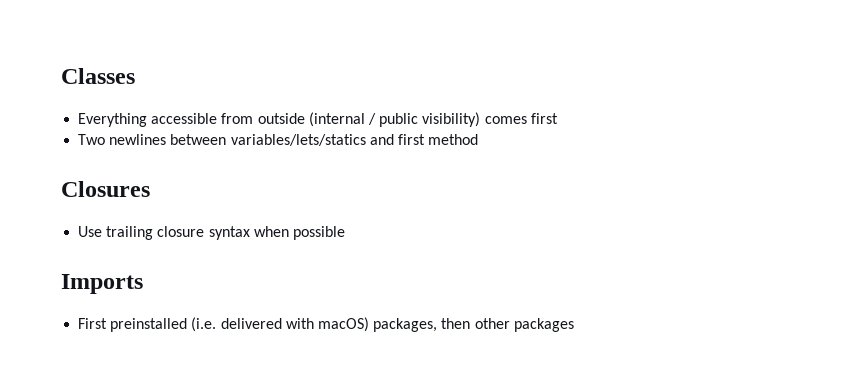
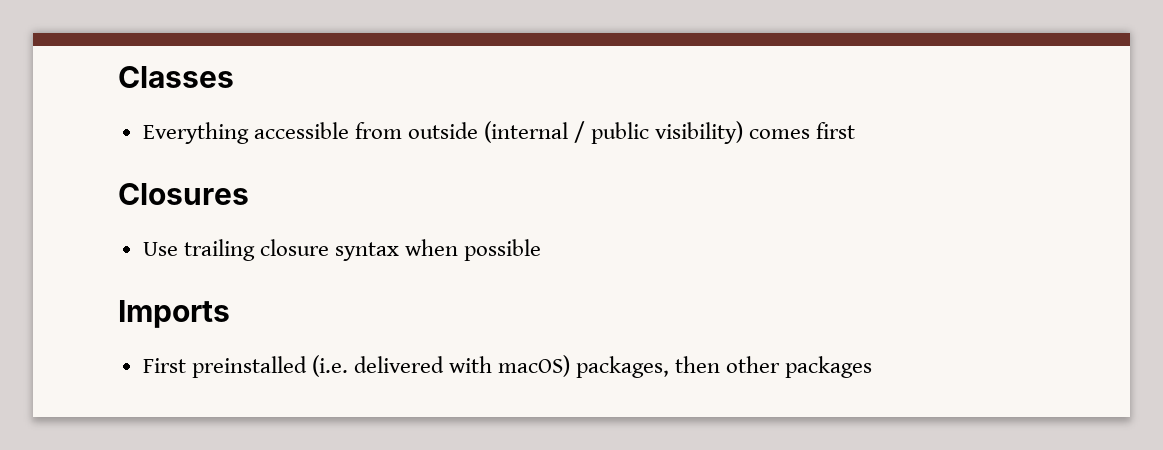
[78,134,479,146] // Two newlines between variables/lets/statics and first method -> (856, 130) none

